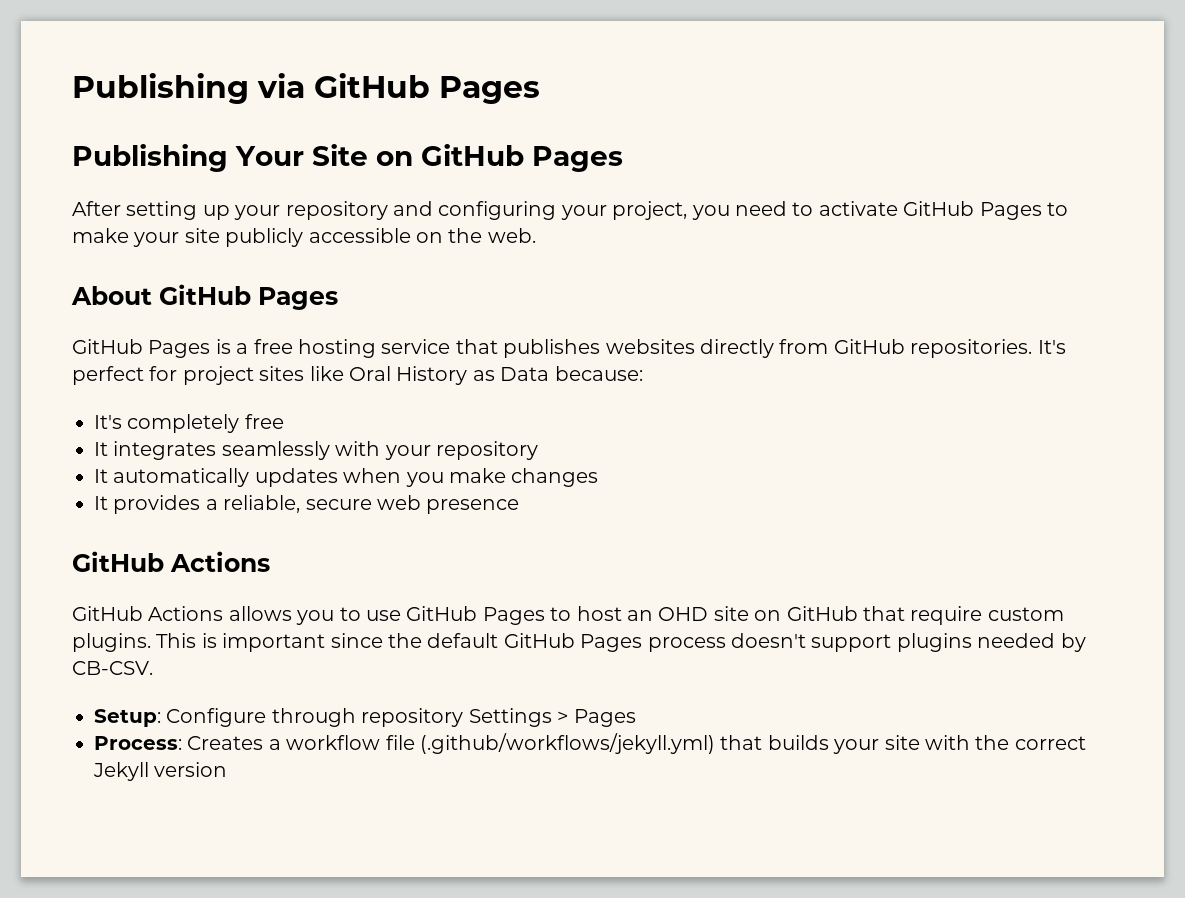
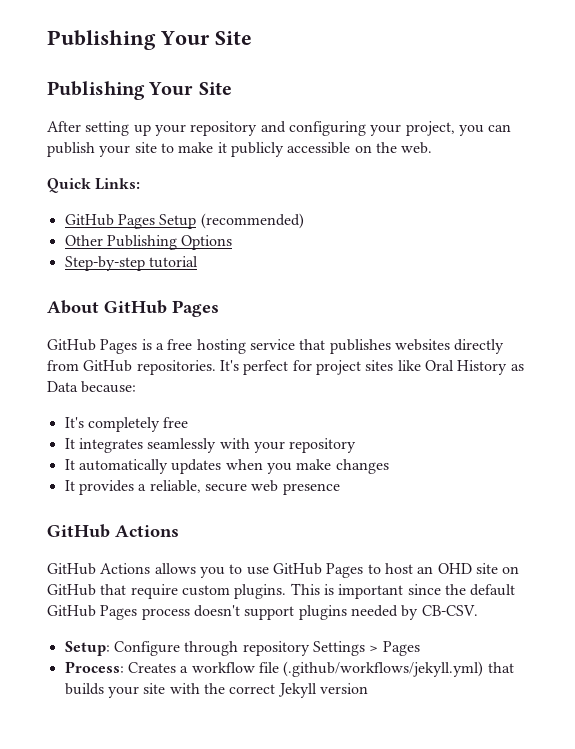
[72,73,540,104] [72,144,623,172] Publishing via GitHub Pages // Publishing Your Site on GitHub Pages -> [47,30,252,50] [47,81,232,100] Publishing Your Site // Publishing Your Site
[734,201,1068,220] [72,228,220,247] need to activate GitHub Pages to make your site -> [488,124,512,132] [47,142,227,157] can publish your site to make it
(536, 235) none -> [47,178,141,193] [64,213,304,229] [64,235,233,250] [64,256,198,271] // Quick Links: // GitHub Pages Setup (recommended) // Other Publishing Options // Step-by-step tutorial

